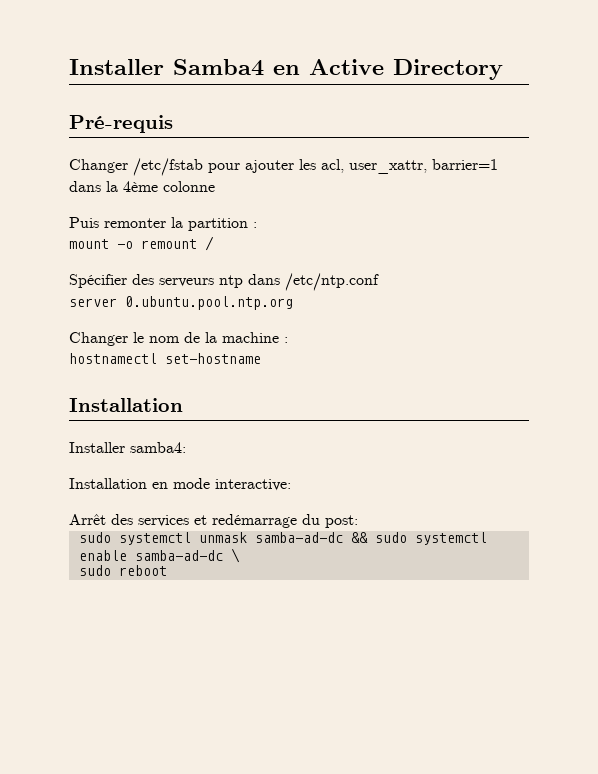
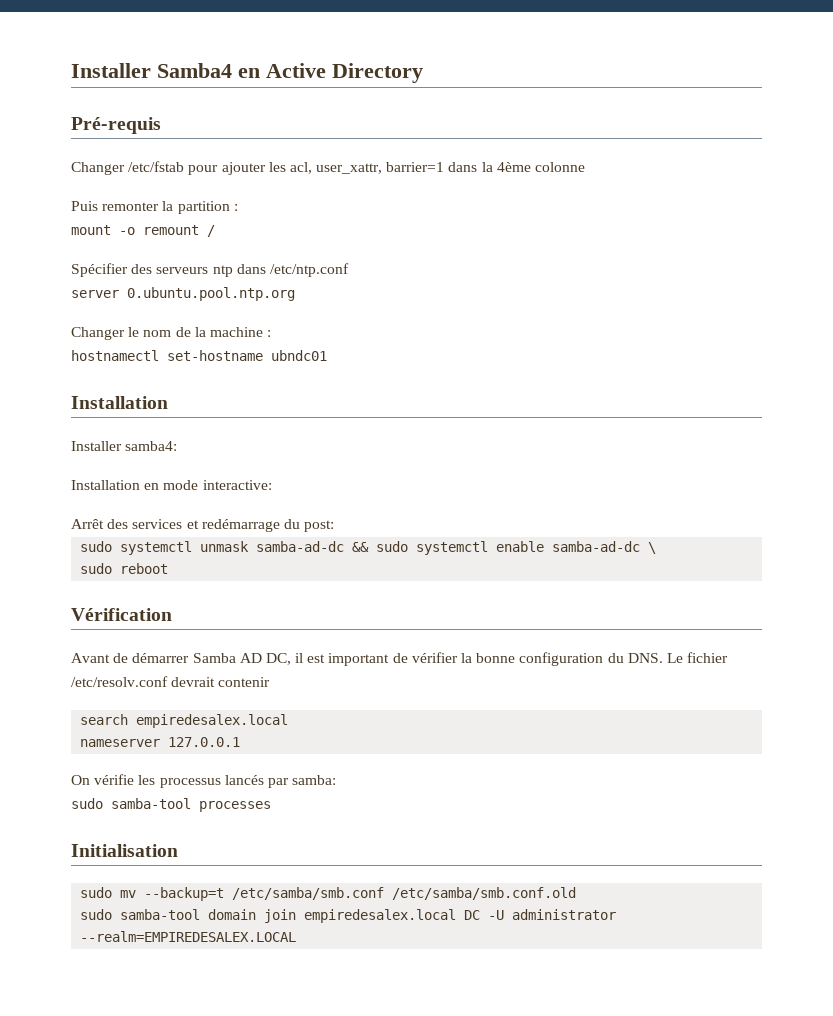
(261, 358) none -> [271,350,327,361] ubndc01
(167, 570) none -> [71,608,172,621] [71,652,729,666] [71,676,271,687] [80,714,289,728] [80,737,241,747] [71,774,337,788] [71,798,271,812] [71,844,178,857] [80,887,577,901] [80,909,617,923] [80,931,297,942] // Vérification // Avant de démarrer Samba AD DC, il est important de vérifier la bonne configuration du DNS. Le fichier /etc/resolv.conf devrait contenir // search empiredesalex.local // nameserver 127.0.0.1 // On vérifie les processus lancés par samba: // sudo samba-tool processes // Initialisation // sudo mv --backup=t /etc/samba/smb.conf /etc/samba/smb.conf.old // sudo samba-tool domain join empiredesalex.local DC -U administrator --realm=EMPIREDESALEX.LOCAL

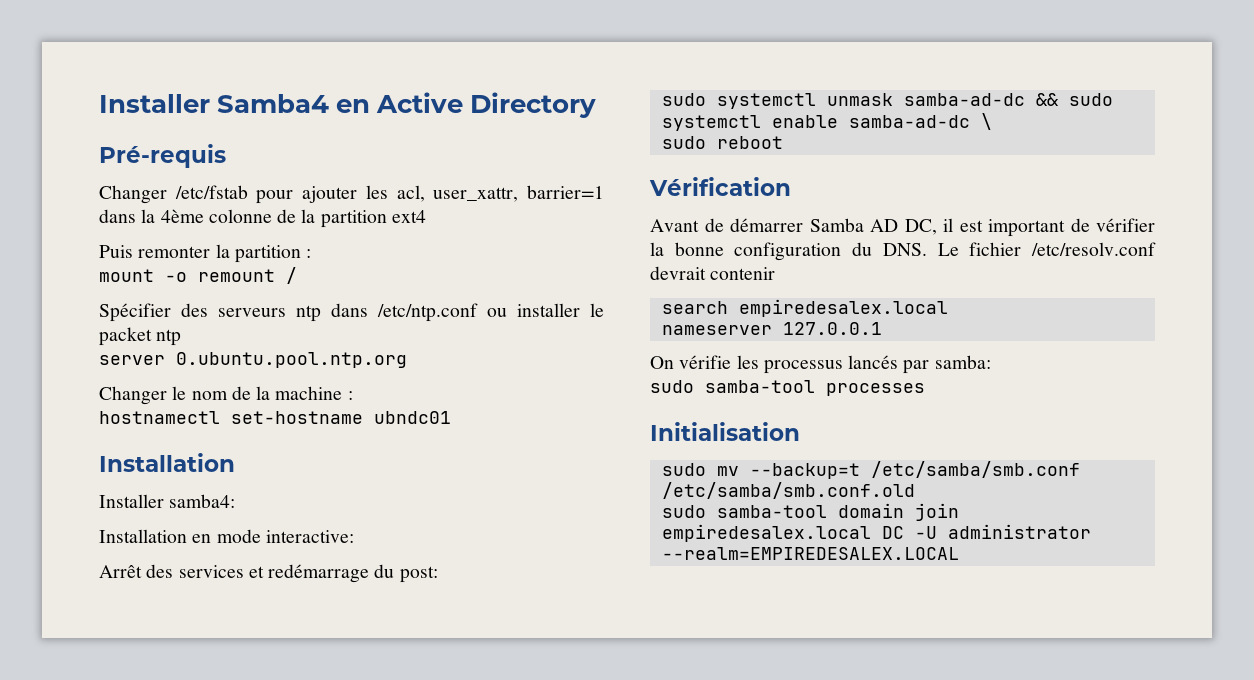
(586, 167) none -> [277,209,426,228] de la partition ext4
(349, 270) none -> [487,303,604,317] [99,327,182,346] ou installer le packet ntp

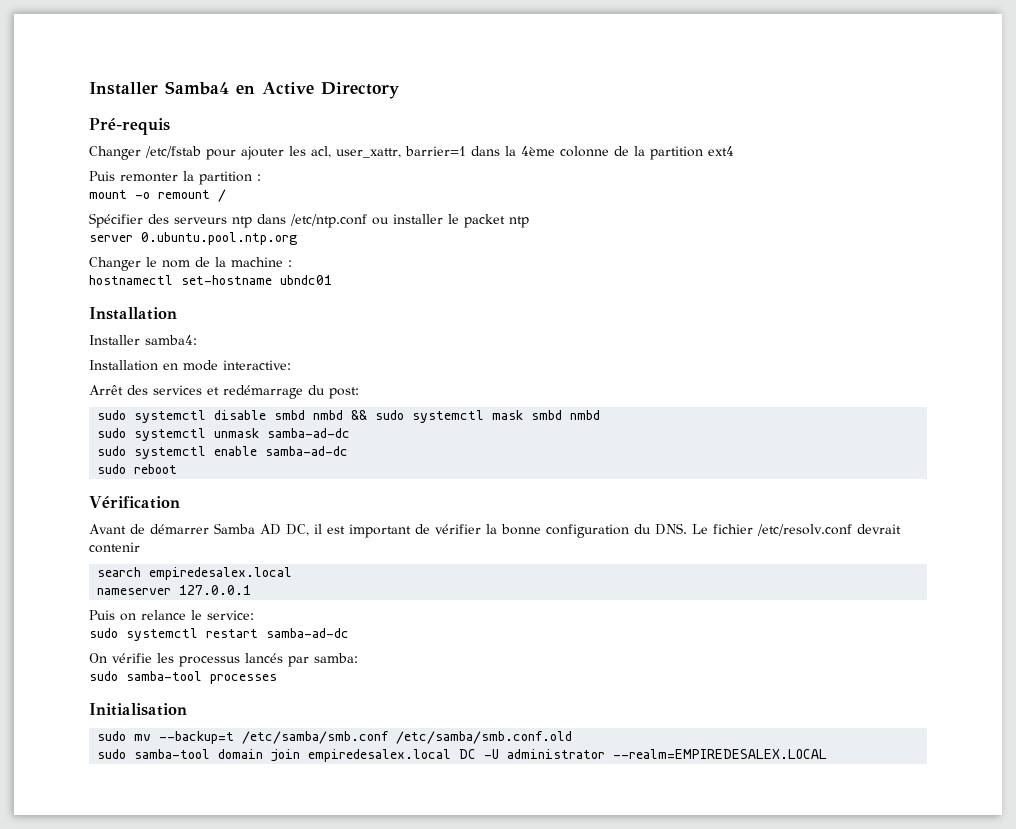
(438, 574) none -> [97,410,601,423] // sudo systemctl disable smbd nmbd && sudo systemctl mask smbd nmbd
[1035,93,1059,106] && -> (351, 433) //
[980,113,992,130] \ -> (349, 451) none
(882, 328) none -> [89,610,254,621] [89,628,349,641] // Puis on relance le service: // sudo systemctl restart samba-ad-dc

